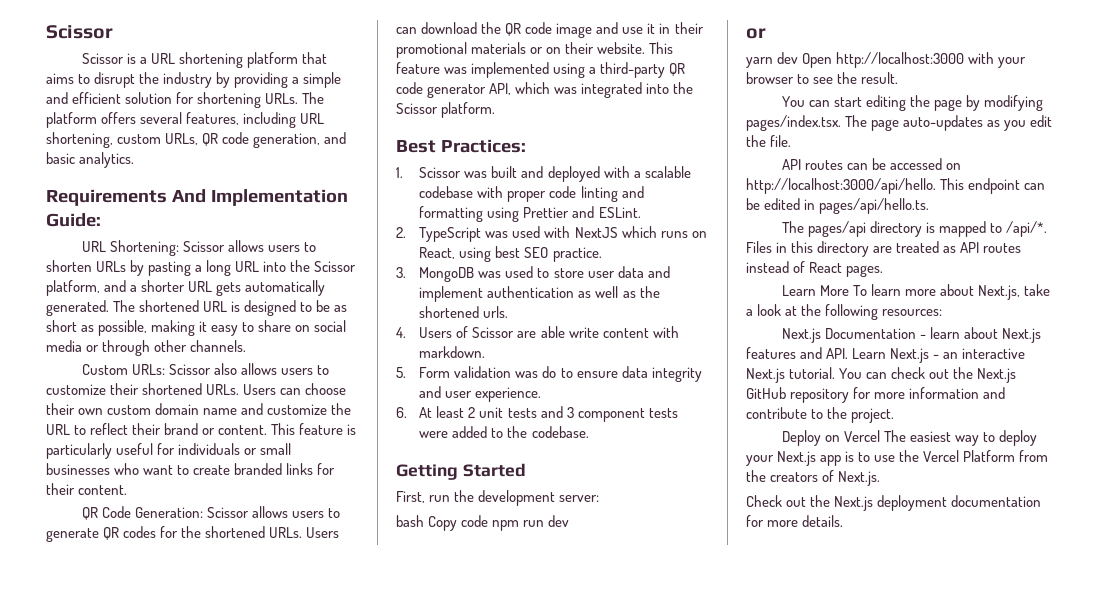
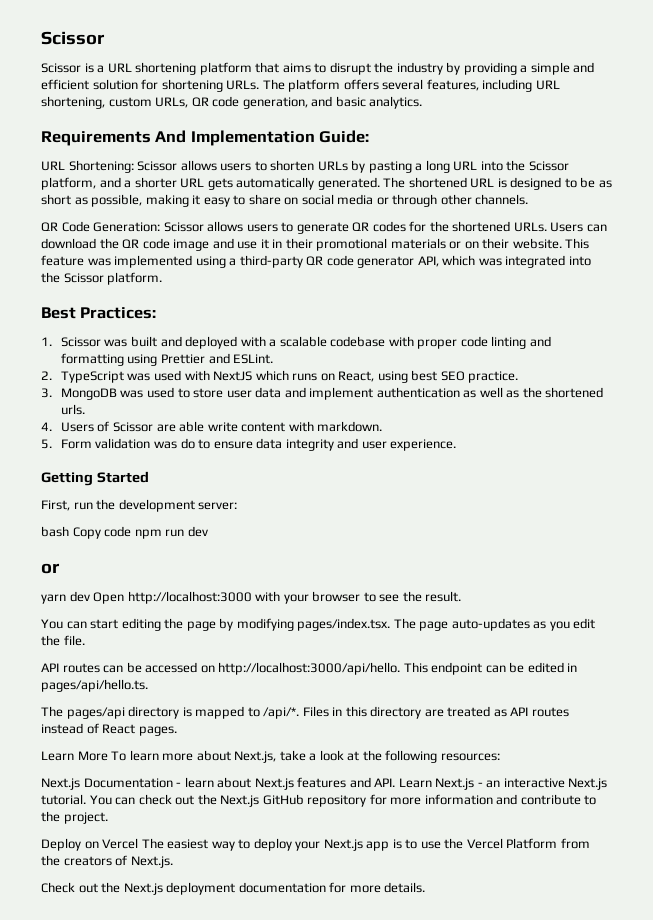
[81,363,329,375] [46,383,347,395] [46,403,352,415] [46,423,357,435] [46,443,292,459] [46,463,336,475] [46,483,128,495] // Custom URLs: Scissor also allows users to customize their shortened URLs. Users can choose their own custom domain name and customize the URL to reflect their brand or content. This feature is particularly useful for individuals or small businesses who want to create branded links for their content. -> (529, 199) none
[396,406,678,422] [419,426,589,438] // 6. At least 2 unit tests and 3 component tests were added to the codebase. -> (457, 445) none

